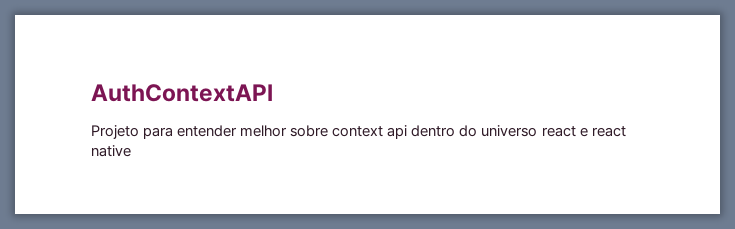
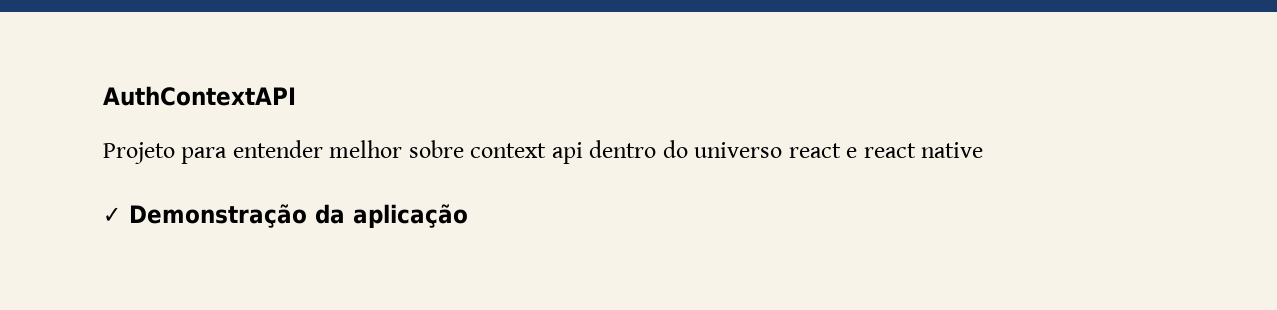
(131, 151) none -> [103,204,468,228] // ✓ Demonstração da aplicação

